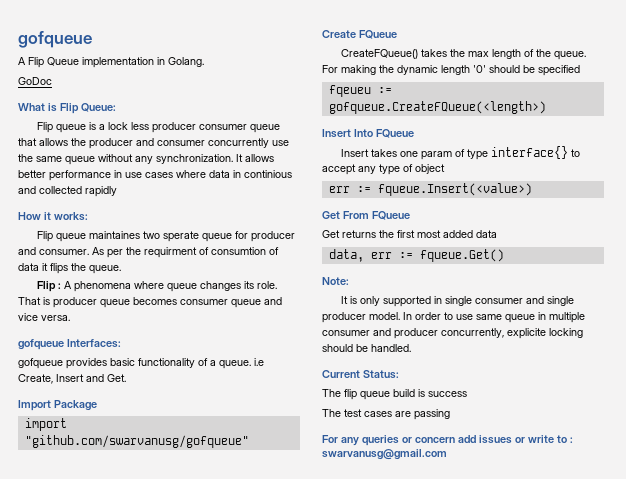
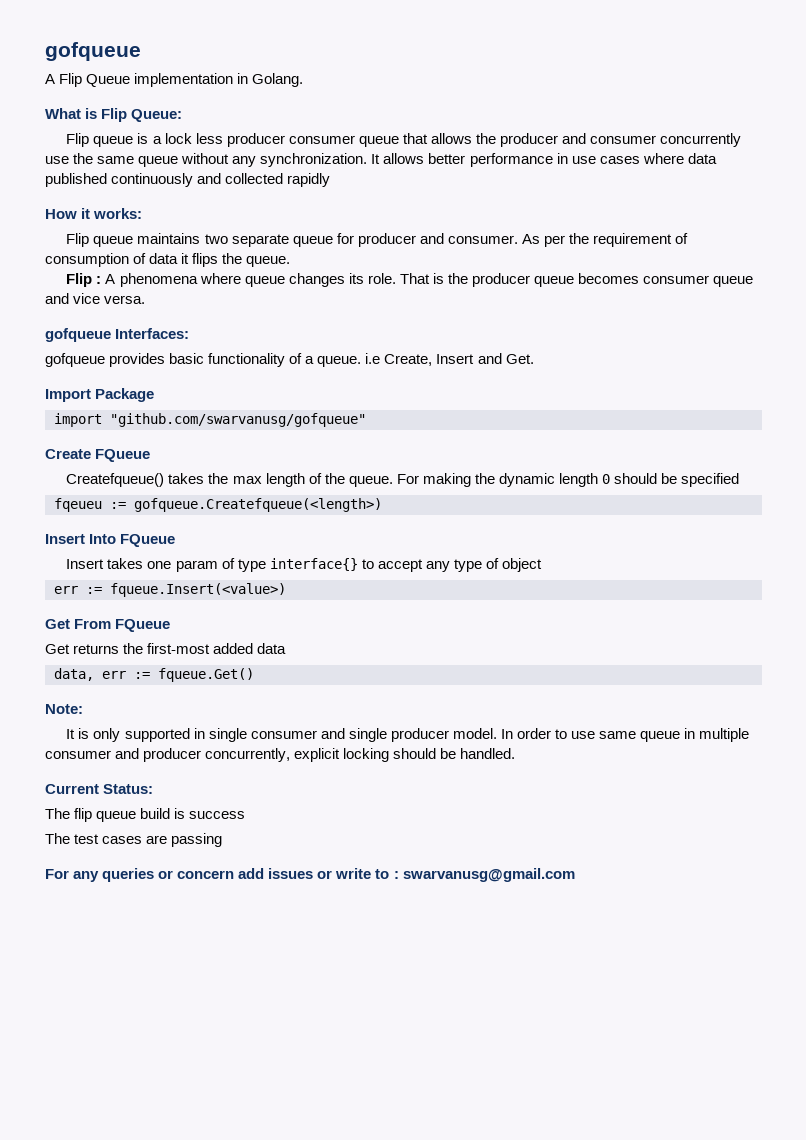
[18,77,52,85] // GoDoc -> (304, 80) none
[233,170,292,178] in continious -> [45,173,194,187] published continuously
[88,231,199,242] maintaines two sperate -> [137,233,289,247] maintains two separate
[144,247,266,258] requirment of consumtion -> [593,233,689,247] [45,253,129,267] requirement of consumption
(50, 301) none -> [447,273,468,284] the
[340,49,418,59] CreateFQueue() -> [66,473,165,487] Createfqueue()
[473,65,486,73] '0' -> [602,474,611,484] 0
[328,101,546,114] gofqueue.CreateFQueue(<length>) -> [134,498,382,512] gofqueue.Createfqueue(<length>)
[397,230,441,238] first most -> [147,643,211,654] first-most
[507,328,546,339] explicite -> [294,748,341,762] explicit

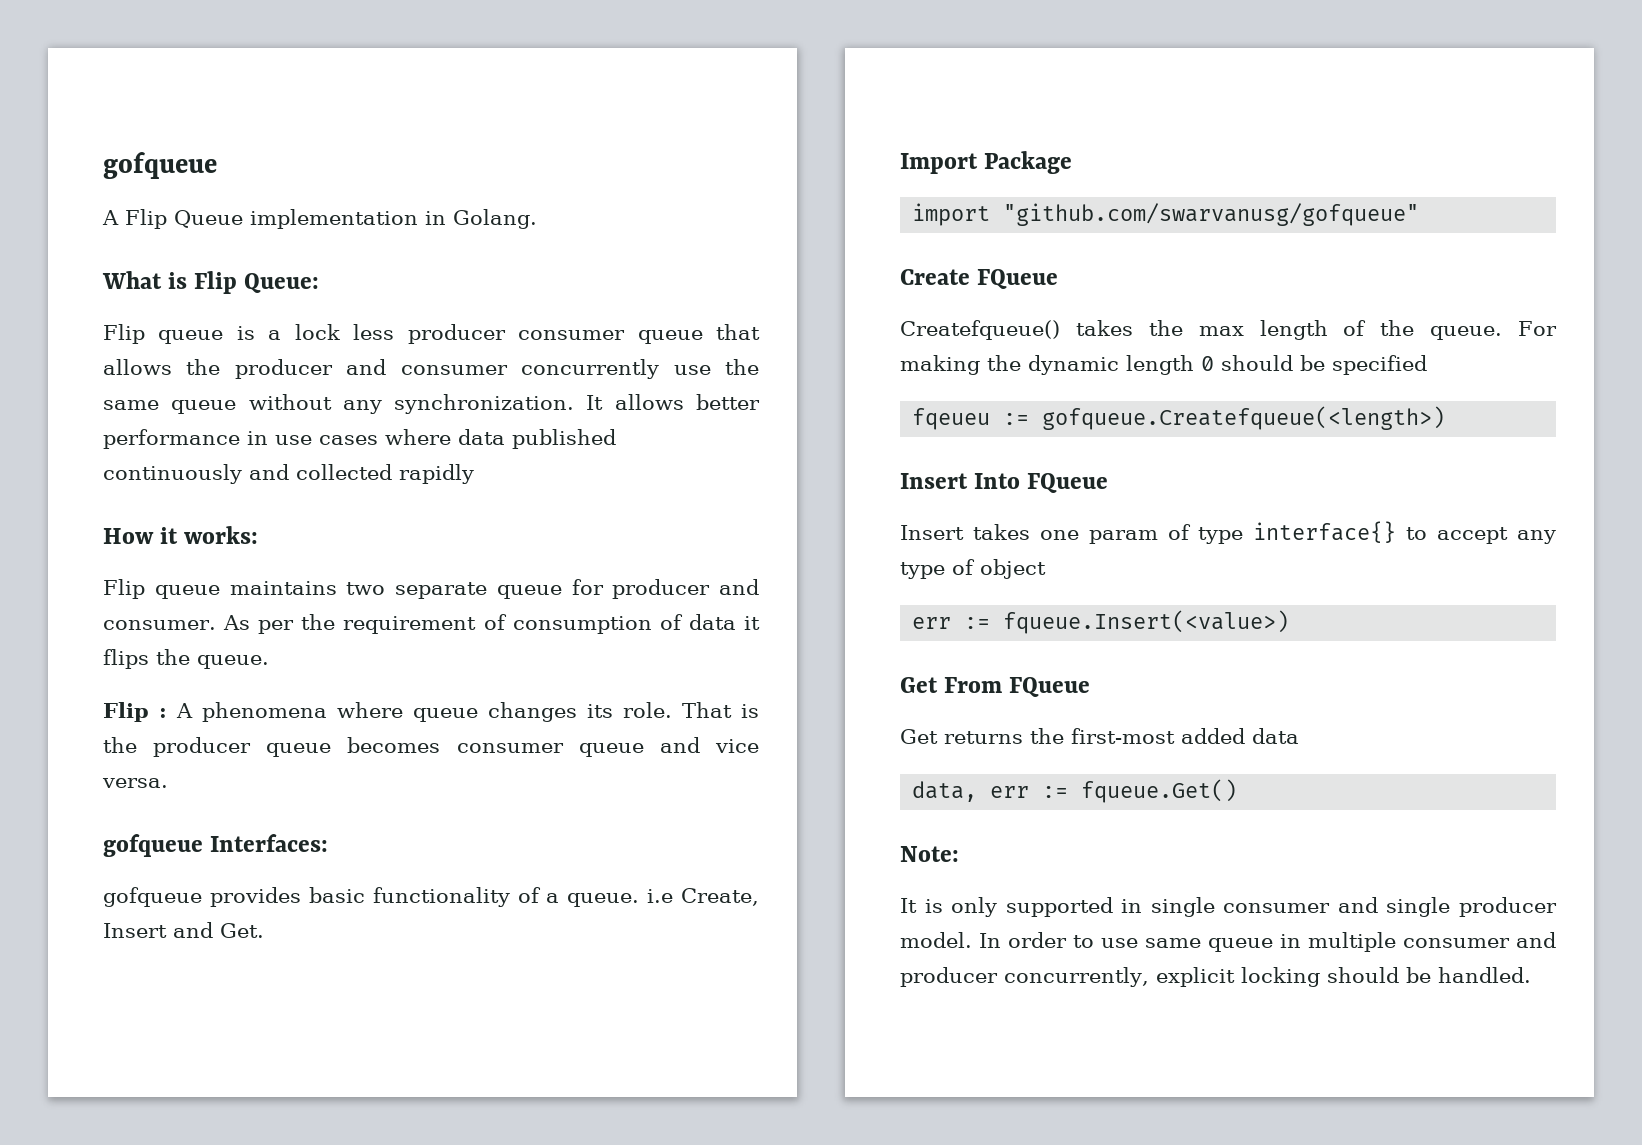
[45,784,154,794] [45,808,246,822] [45,833,223,847] [45,868,575,882] // Current Status: // The flip queue build is success // The test cases are passing // For any queries or concern add issues or write to : swarvanusg@gmail.com -> (1531, 975) none

